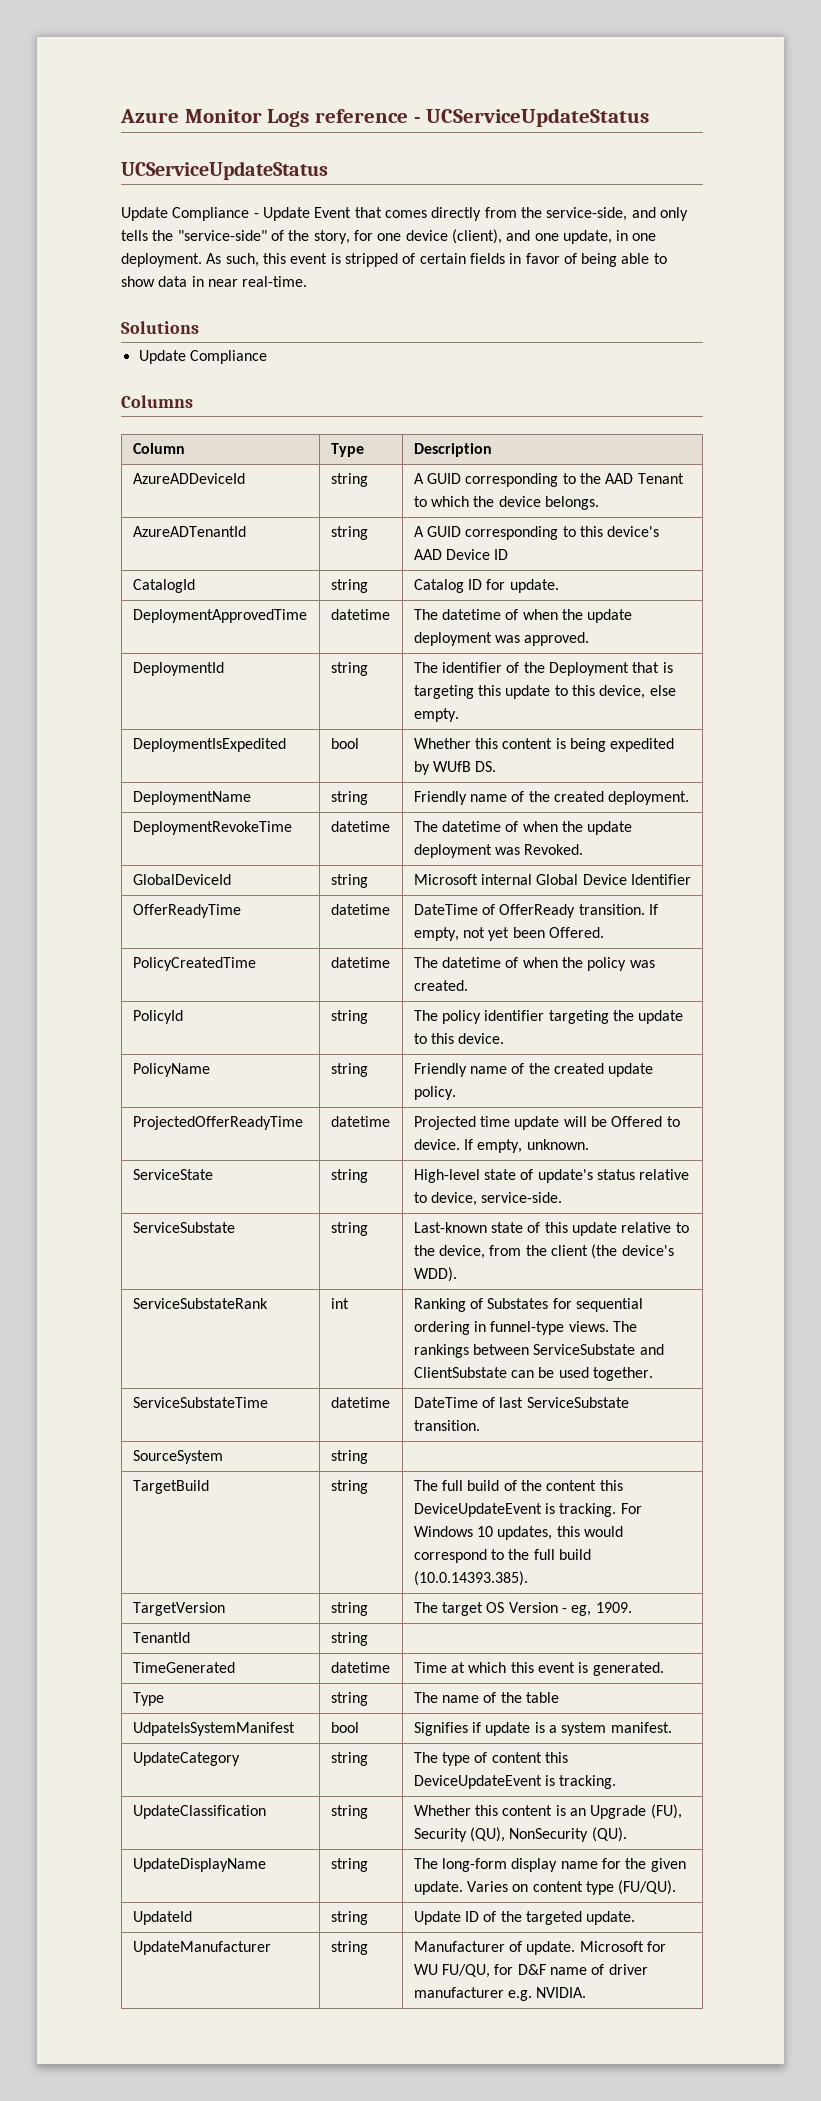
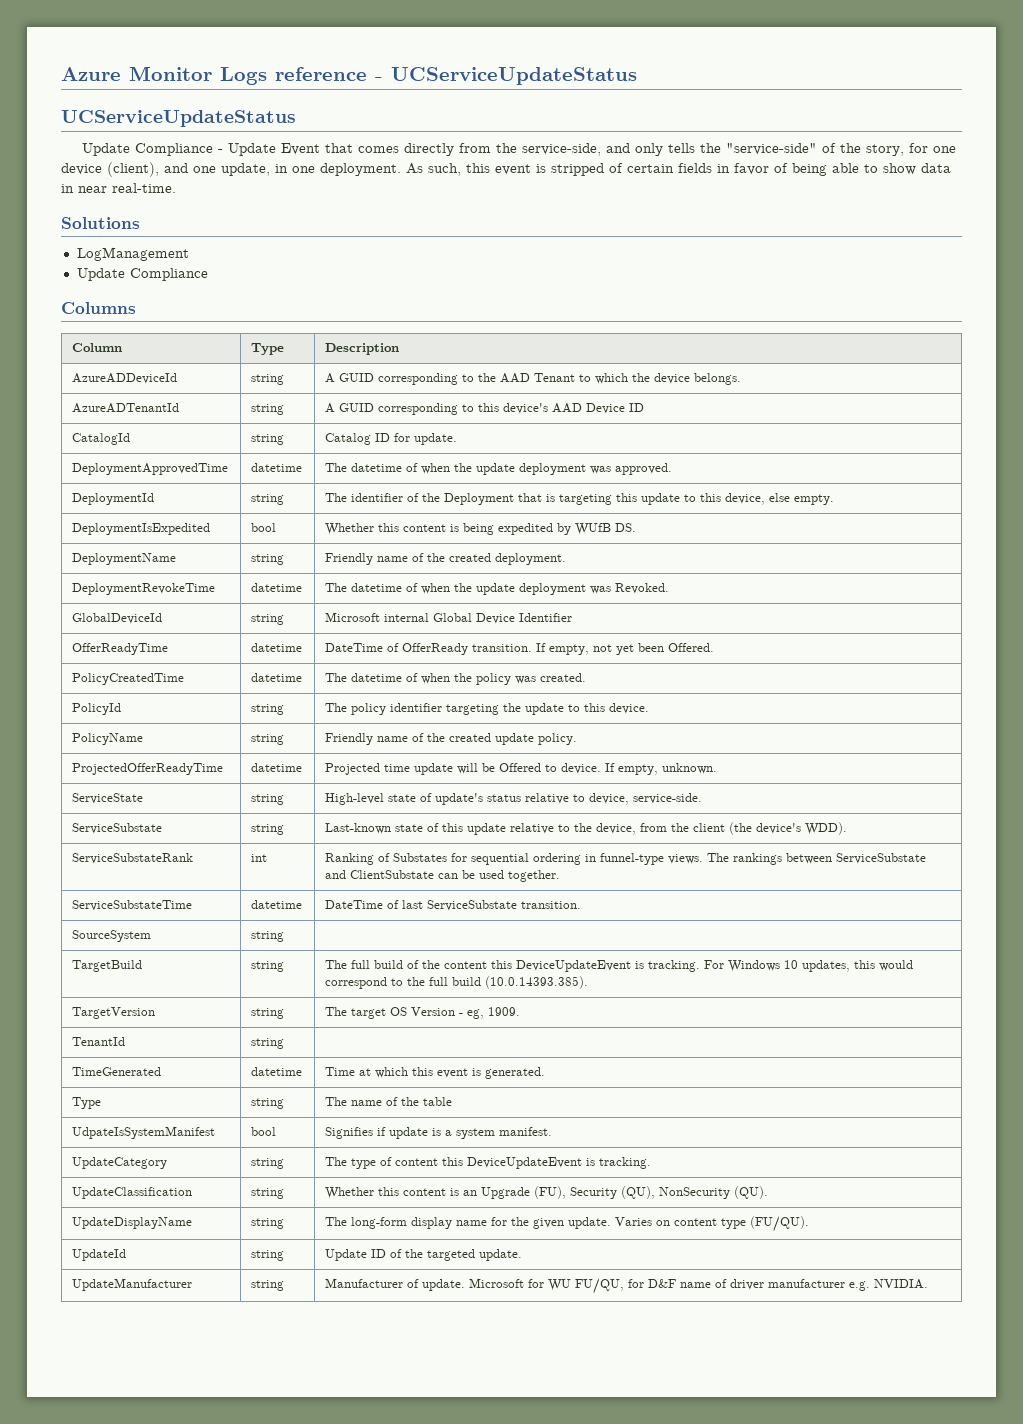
(199, 327) none -> [76,247,189,261] // LogManagement

